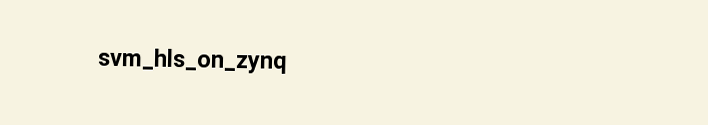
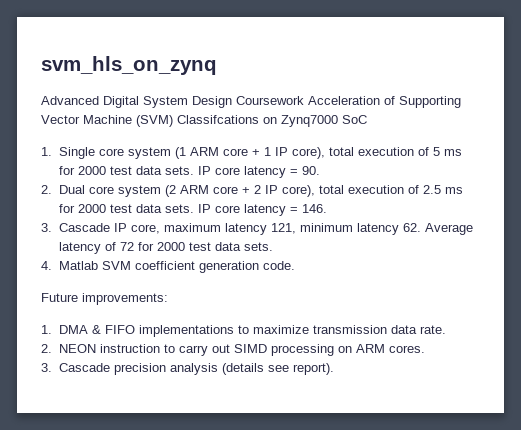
(288, 60) none -> [41,96,461,108] [41,115,367,127] [41,147,463,159] [59,166,321,178] [41,185,464,197] [59,204,328,216] [41,223,474,235] [59,242,274,254] [41,261,296,273] [41,293,168,305] [41,325,447,337] [41,344,426,356] [41,363,335,375] // Advanced Digital System Design Coursework Acceleration of Supporting Vector Machine (SVM) Classifcations on Zynq7000 SoC // 1. Single core system (1 ARM core + 1 IP core), total execution of 5 ms for 2000 test data sets. IP core latency = 90. // 2. Dual core system (2 ARM core + 2 IP core), total execution of 2.5 ms for 2000 test data sets. IP core latency = 146. // 3. Cascade IP core, maximum latency 121, minimum latency 62. Average latency of 72 for 2000 test data sets. // 4. Matlab SVM coefficient generation code. // Future improvements: // 1. DMA & FIFO implementations to maximize transmission data rate. // 2. NEON instruction to carry out SIMD processing on ARM cores. // 3. Cascade precision analysis (details see report).

